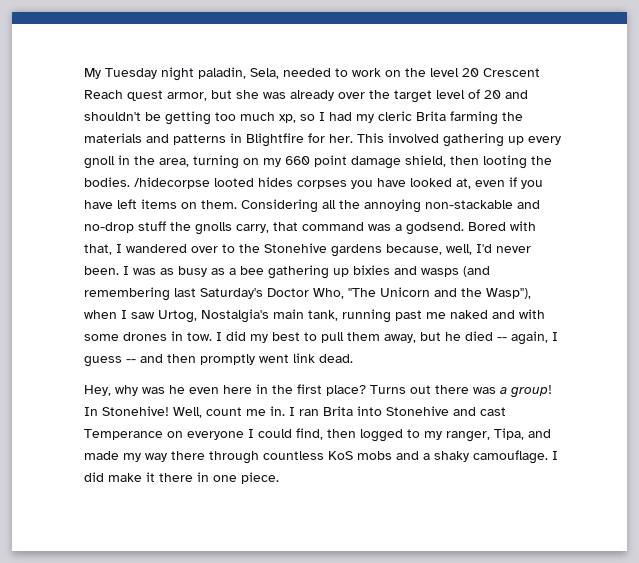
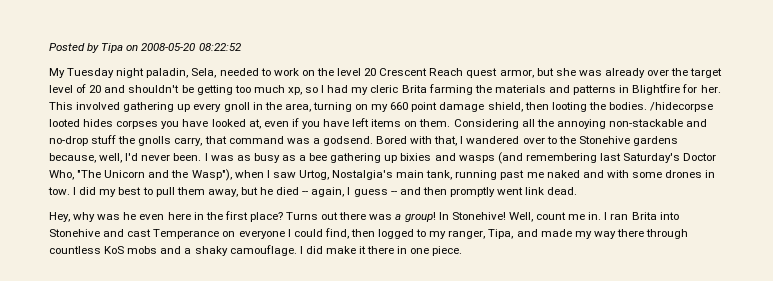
(84, 73) none -> [49,43,241,53] Posted by Tipa on 2008-05-20 08:22:52 //

